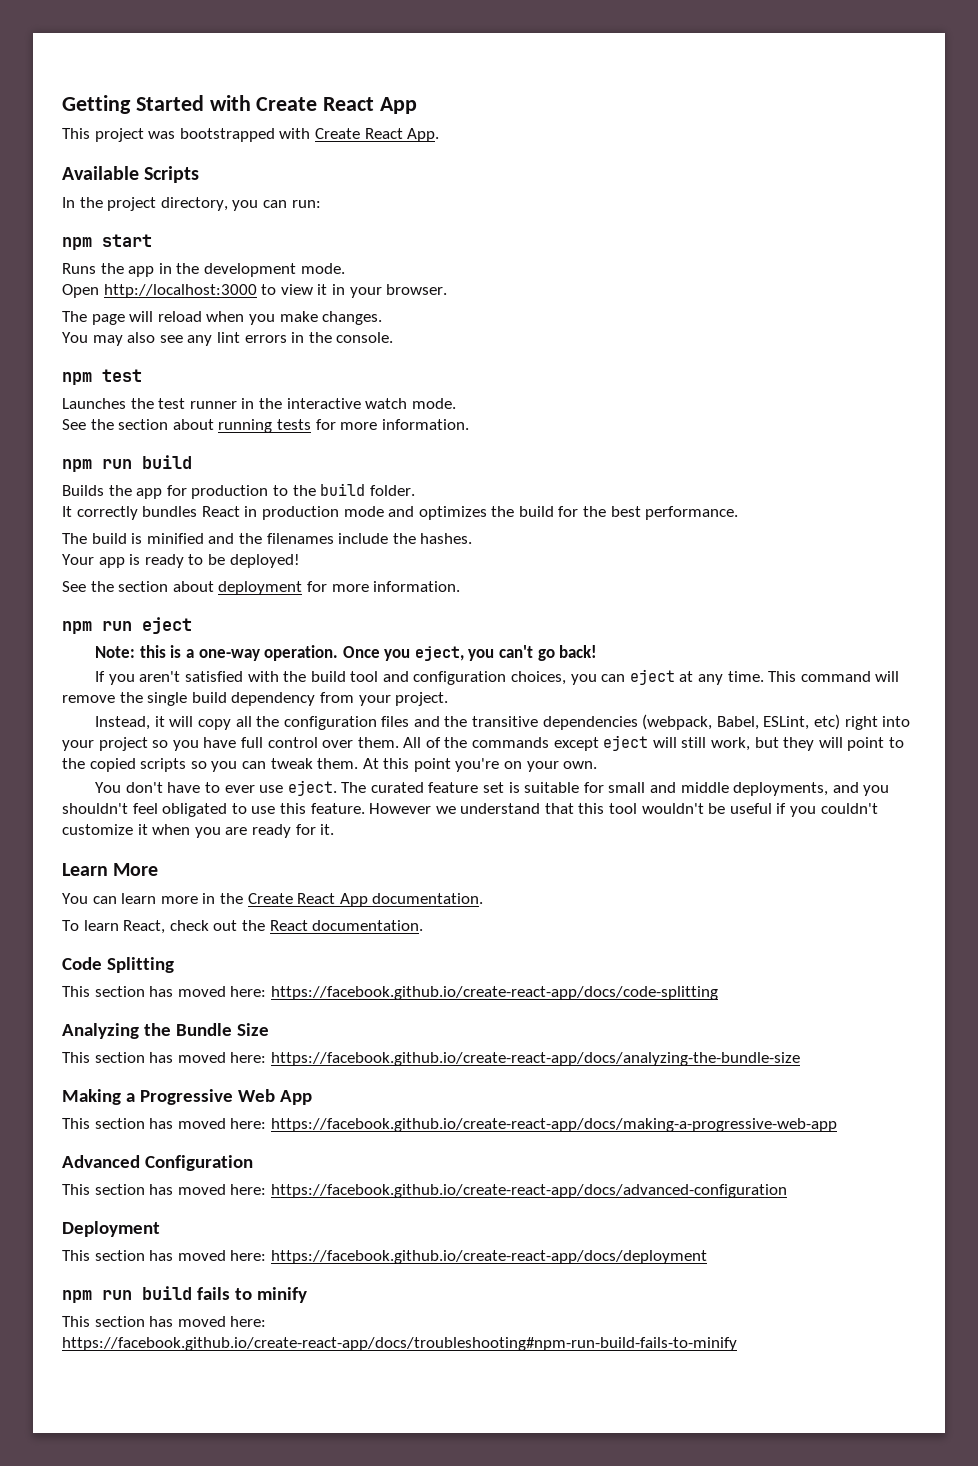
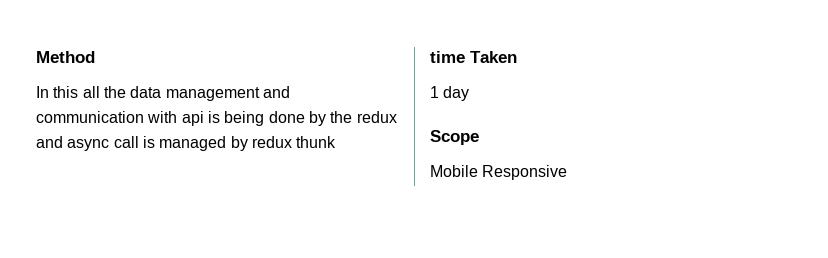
[62,95,418,114] [62,128,440,142] [62,166,200,183] [62,197,321,211] [62,234,152,250] [62,263,345,277] [62,284,448,298] [62,311,383,325] [62,332,394,346] [62,369,142,385] [62,398,456,409] [62,419,469,433] [62,455,192,472] [62,483,415,499] [62,506,739,520] [62,533,473,544] [62,554,300,568] [62,581,461,595] [62,617,192,634] [95,645,598,661] [95,669,900,685] [62,692,449,706] [95,714,911,730] [62,735,904,751] [62,758,598,772] [95,780,890,796] [62,803,878,817] [62,824,335,838] [62,863,159,876] [62,893,484,907] [62,920,424,934] [62,957,174,973] [62,986,718,1000] [62,1023,269,1039] [62,1052,800,1066] [62,1089,312,1105] [62,1118,837,1132] [62,1155,253,1171] [62,1184,787,1198] [62,1221,160,1237] [62,1250,707,1264] [62,1286,307,1303] [62,1316,267,1327] [62,1337,737,1351] Getting Started with Create React App // This project was bootstrapped with Create React App. // Available Scripts // In the project directory, you can run: // npm start // Runs the app in the development mode. // Open http://localhost:3000 to view it in your browser. // The page will reload when you make changes. // You may also see any lint errors in the console. // npm test // Launches the test runner in the interactive watch mode. // See the section about running tests for more information. // npm run build // Builds the app for production to the build folder. // It correctly bundles React in production mode and optimizes the build for the best performance. // The build is minified and the filenames include the hashes. // Your app is ready to be deployed! // See the section about deployment for more information. // npm run eject // Note: this is a one-way operation. Once you eject, you can't go back! // If you aren't satisfied with the build tool and configuration choices, you can eject at any time. This command will remove the single build dependency from your project. // Instead, it will copy all the configuration files and the transitive dependencies (webpack, Babel, ESLint, etc) right into your project so you have full control over them. All of the commands except eject will still work, but they will point to the copied scripts so you can tweak them. At this point you're on your own. // You don't have to ever use eject. The curated feature set is suitable for small and middle deployments, and you shouldn't feel obligated to use this feature. However we understand that this tool wouldn't be useful if you couldn't customize it when you are ready for it. // Learn More // You can learn more in the Create React App documentation. // To learn React, check out the React documentation. // Code Splitting // This section has moved here: https://facebook.github.io/create-react-app/docs/code-splitting // Analyzing the Bundle Size // This section has moved here: https://facebook.github.io/create-react-app/docs/analyzing-the-bundle-size // Making a Progressive Web App // This section has moved here: https://facebook.github.io/create-react-app/docs/making-a-progressive-web-app // Advanced Configuration // This section has moved here: https://facebook.github.io/create-react-app/docs/advanced-configuration // Deployment // This section has moved here: https://facebook.github.io/create-react-app/docs/deployment // npm run build fails to minify // This section has moved here: https://facebook.github.io/create-react-app/docs/troubleshooting#npm-run-build-fails-to-minify -> [36,51,95,63] [36,86,290,101] [36,111,397,126] [36,136,337,151] [430,51,517,63] [430,86,470,101] [430,130,479,145] [430,165,568,180] Method // In this all the data management and communication with api is being done by the redux and async call is managed by redux thunk // time Taken // 1 day // Scope // Mobile Responsive

